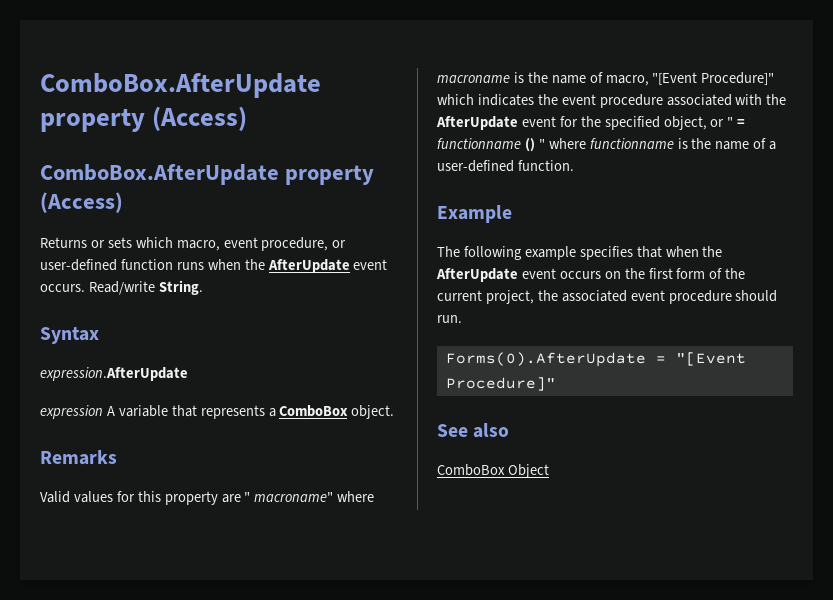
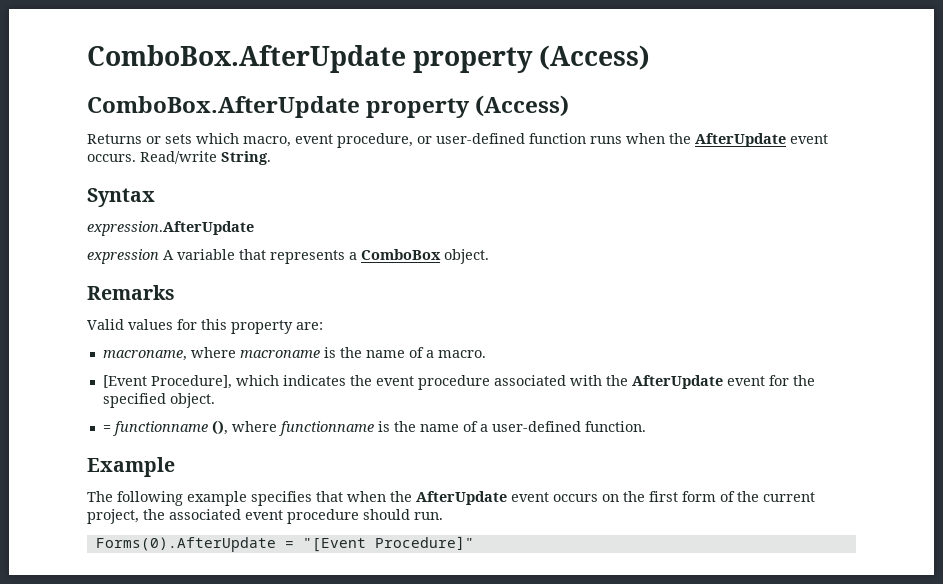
[221,492,334,503] are " macroname" -> [296,322,323,330] [102,350,187,361] are: // macroname,
[605,72,775,86] macro, "[Event Procedure]" -> [425,350,486,358] [102,375,232,389] a macro. // [Event Procedure],
[663,116,746,130] [437,138,545,152] object, or " = functionname () " -> [169,393,215,408] [102,420,228,436] object. // = functionname (),
[437,423,510,438] [437,464,549,478] // See also // ComboBox Object -> (474, 543) none

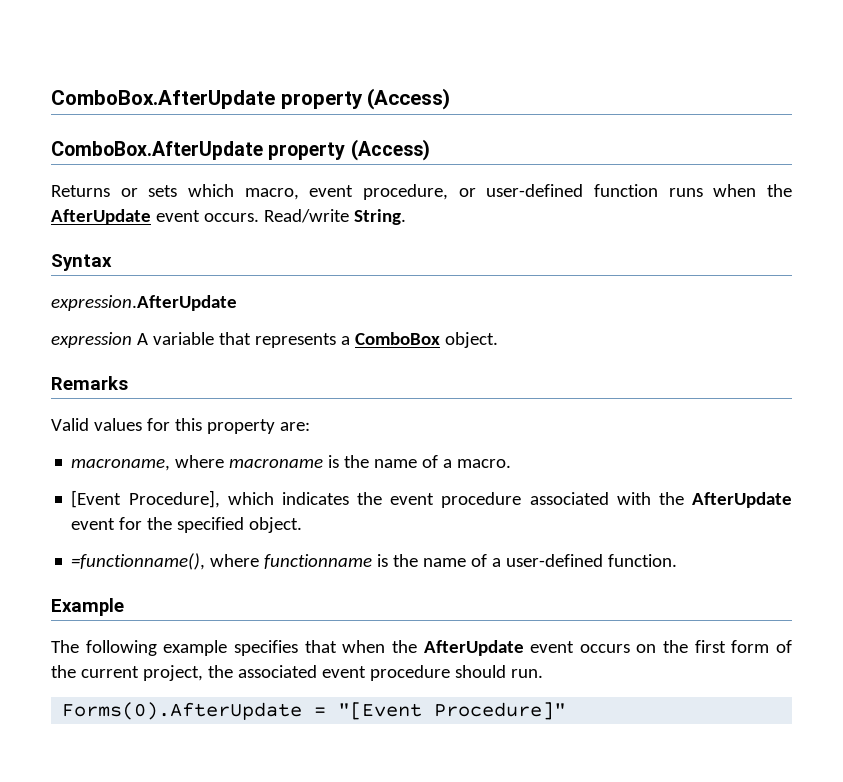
[102,420,228,436] = functionname (), -> [71,553,206,570] =functionname(),

